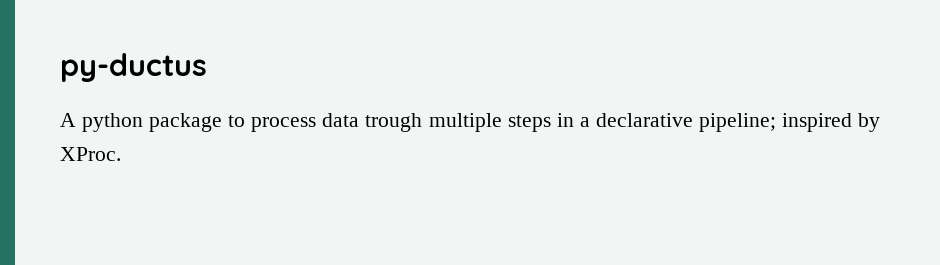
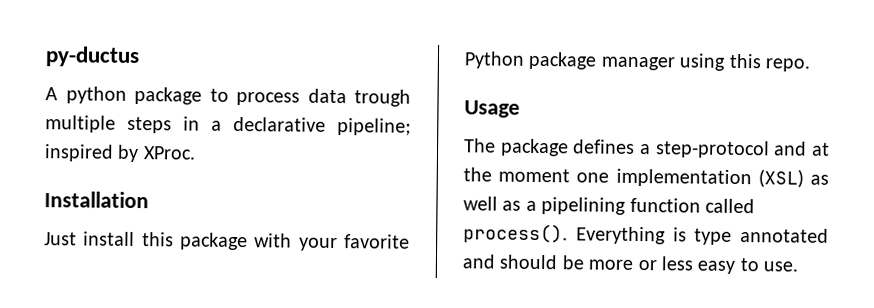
(121, 154) none -> [44,191,149,209] [44,231,411,252] [464,51,810,72] [464,100,520,118] [464,138,830,159] [463,167,829,188] [463,196,755,215] [463,223,829,245] [462,254,799,274] // Installation // Just install this package with your favorite Python package manager using this repo. // Usage // The package defines a step-protocol and at the moment one implementation (XSL) as well as a pipelining function called process(). Everything is type annotated and should be more or less easy to use.

